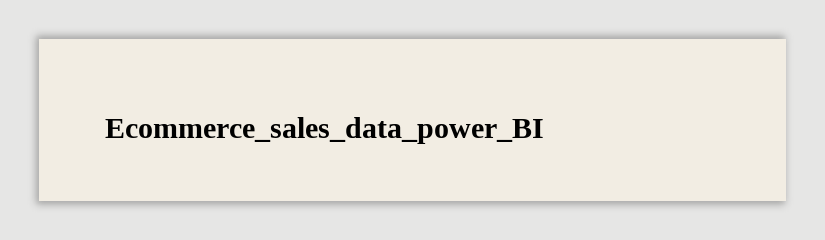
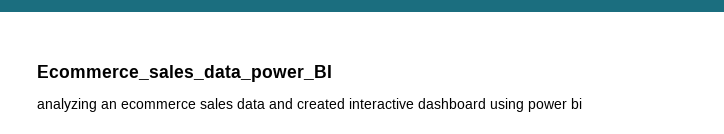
(544, 130) none -> [37,98,582,112] // analyzing an ecommerce sales data and created interactive dashboard using power bi

